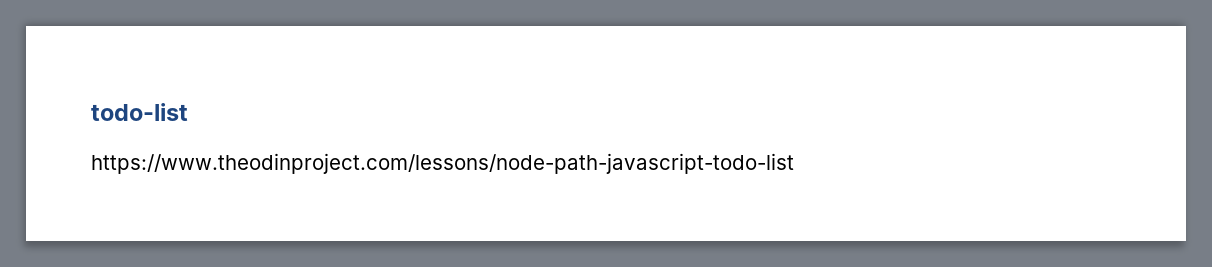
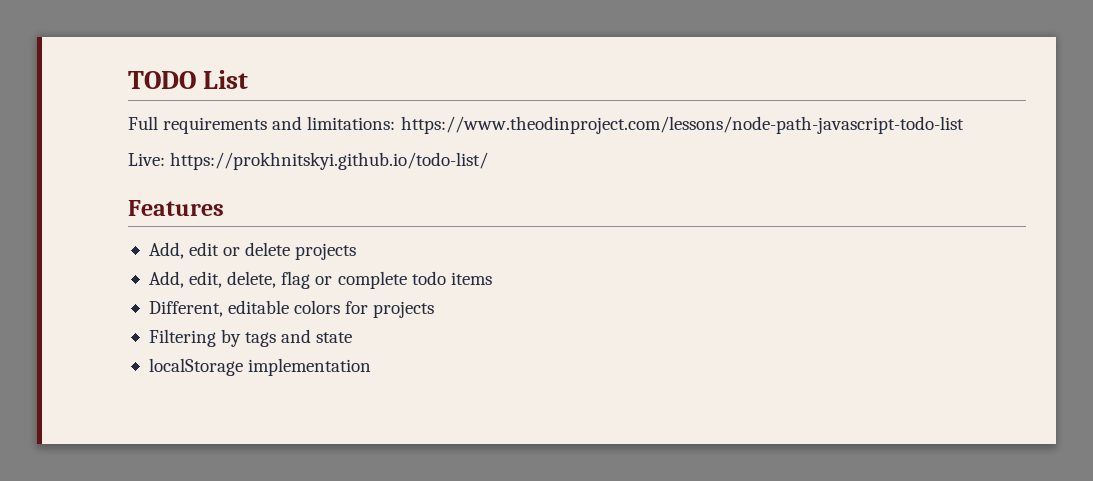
[91,103,188,121] [91,153,794,174] todo-list // https://www.theodinproject.com/lessons/node-path-javascript-todo-list -> [128,70,249,89] [128,116,964,134] [128,152,489,170] [128,200,224,216] [148,242,357,260] [148,271,492,289] [148,300,435,318] [148,329,353,347] [148,358,372,376] TODO List // Full requirements and limitations: https://www.theodinproject.com/lessons/node-path-javascript-todo-list // Live: https://prokhnitskyi.github.io/todo-list/ // Features // Add, edit or delete projects // Add, edit, delete, flag or complete todo items // Different, editable colors for projects // Filtering by tags and state // localStorage implementation

